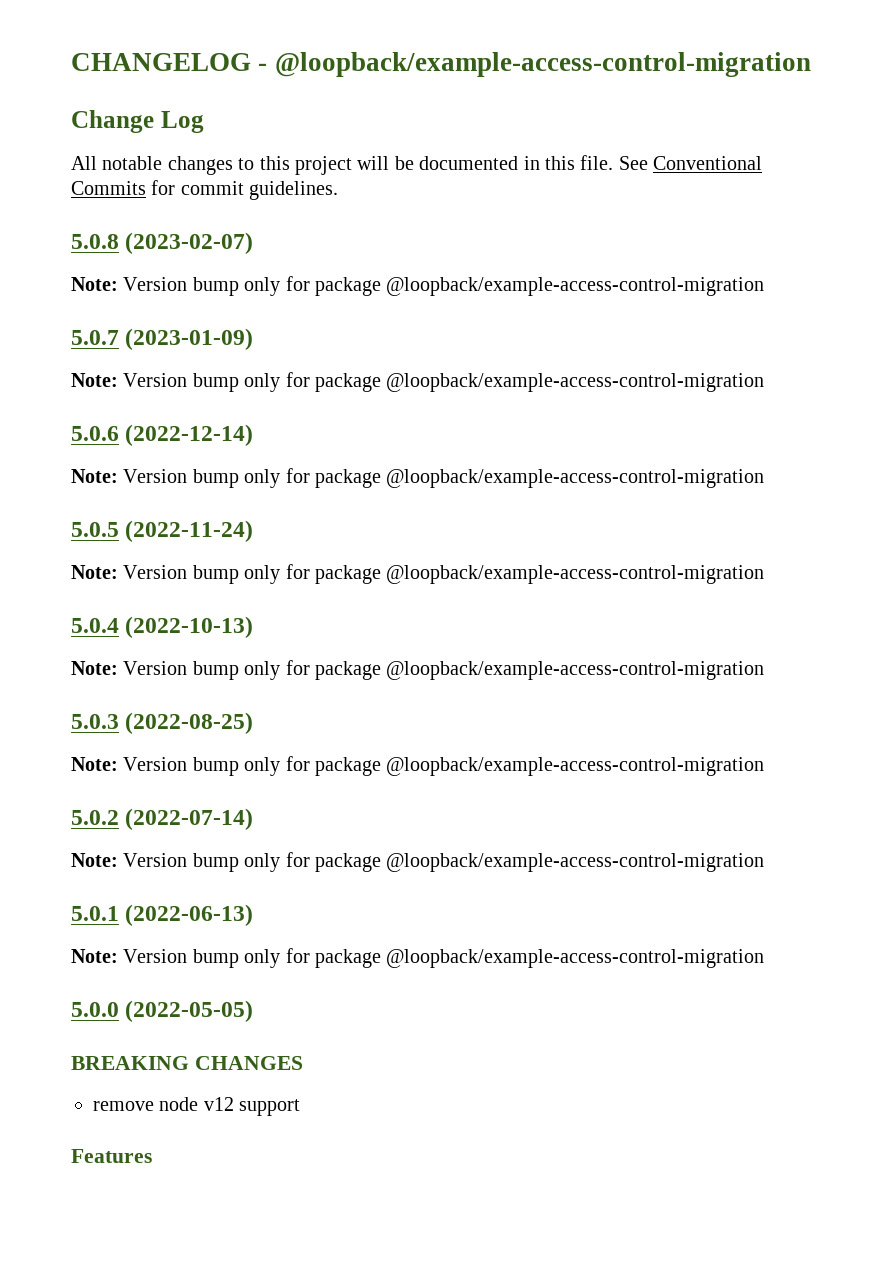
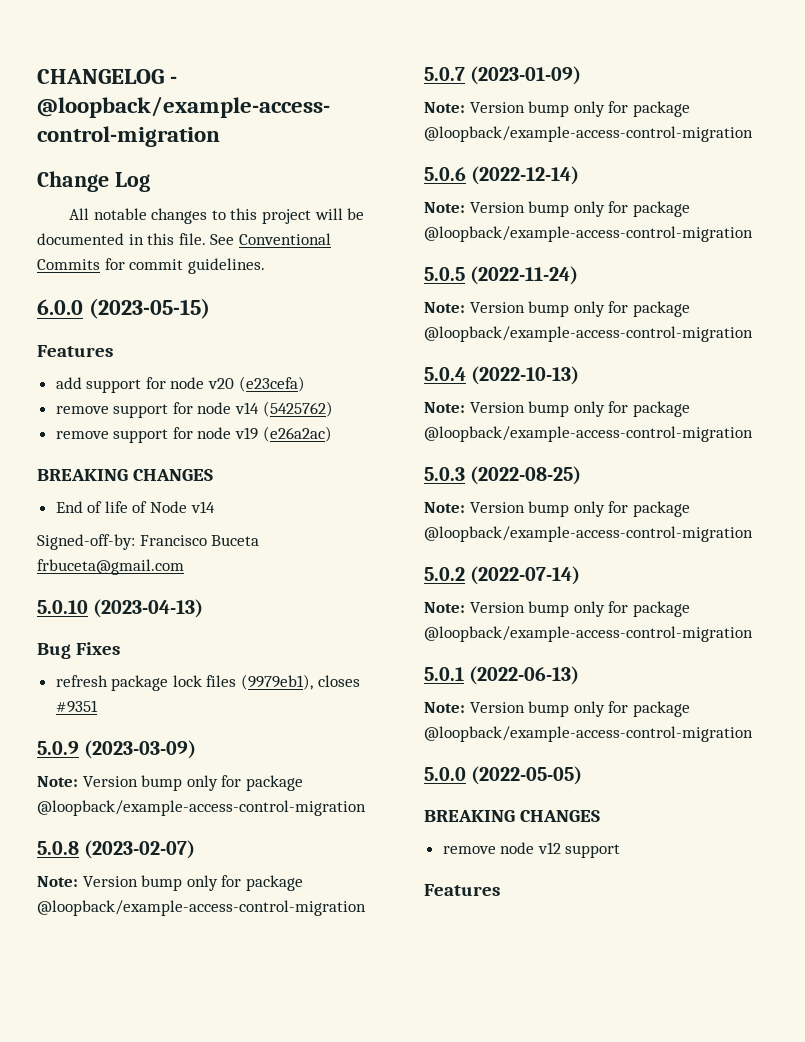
(339, 190) none -> [37,298,210,319] [37,345,113,357] [55,376,305,393] [55,401,333,418] [55,426,332,443] [37,469,213,481] [55,501,215,513] [37,534,260,550] [37,559,184,575] [37,599,204,618] [37,642,120,659] [55,674,360,691] [55,700,98,713] [37,740,197,759] [37,775,303,791] [37,800,366,816] // 6.0.0 (2023-05-15) // Features // add support for node v20 (e23cefa) // remove support for node v14 (5425762) // remove support for node v19 (e26a2ac) // BREAKING CHANGES // End of life of Node v14 // Signed-off-by: Francisco Buceta frbuceta@gmail.com // 5.0.10 (2023-04-13) // Bug Fixes // refresh package lock files (9979eb1), closes #9351 // 5.0.9 (2023-03-09) // Note: Version bump only for package @loopback/example-access-control-migration

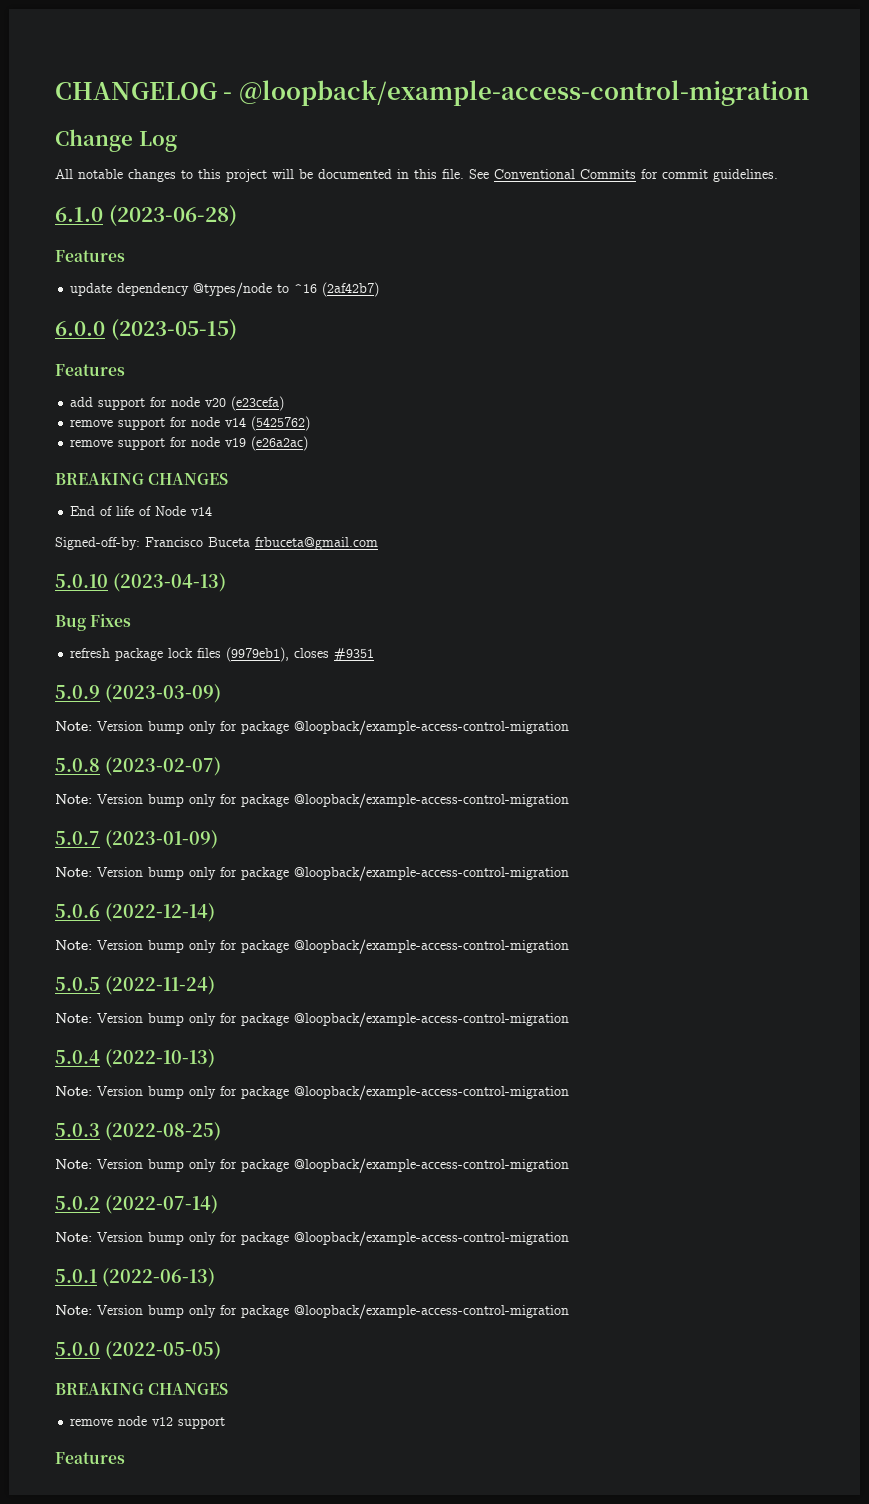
(265, 266) none -> [55,205,237,227] [55,250,125,262] [70,282,380,297] // 6.1.0 (2023-06-28) // Features // update dependency @types/node to ^16 (2af42b7)

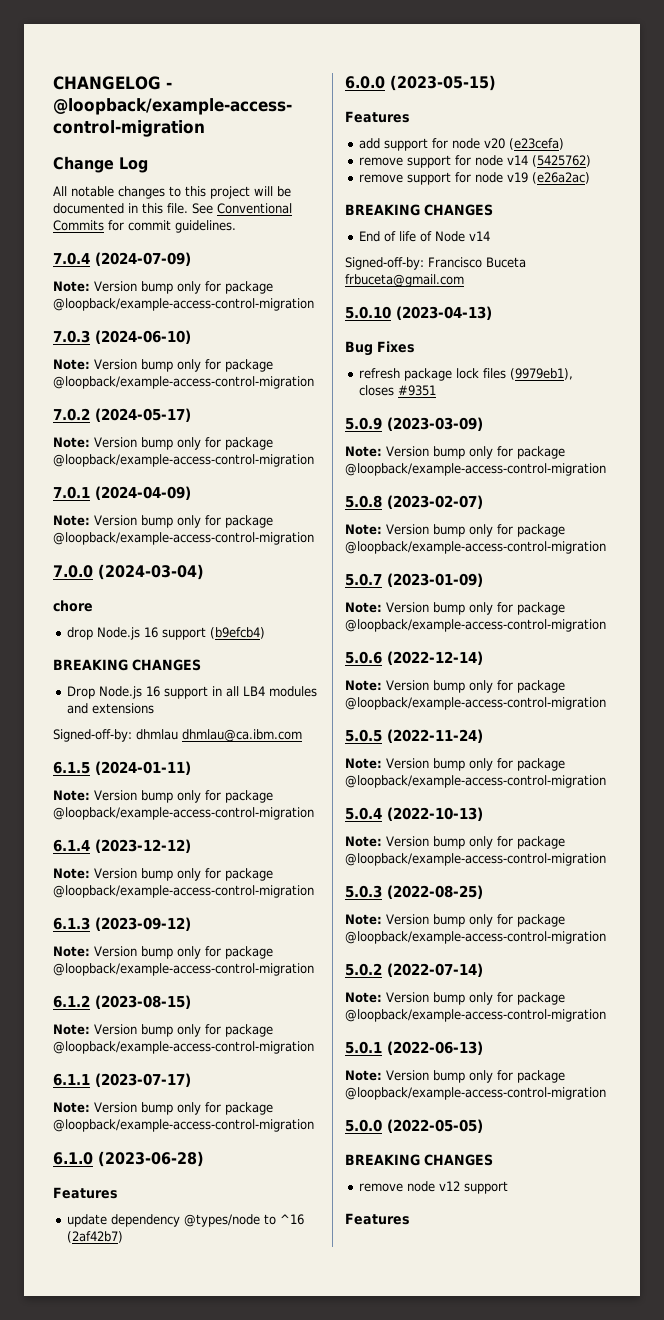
(778, 175) none -> [53,252,191,266] [53,281,273,294] [53,298,314,311] [53,330,191,344] [53,359,273,372] [53,376,314,389] [53,408,191,422] [53,437,273,450] [53,454,314,467] [53,486,191,500] [53,515,273,528] [53,532,314,545] [53,564,204,580] [53,600,93,612] [66,627,265,640] [53,659,201,671] [66,686,317,699] [66,703,154,714] [53,729,302,742] [53,761,191,775] [53,790,273,803] [53,807,314,820] [53,839,191,853] [53,868,273,881] [53,885,314,898] [53,917,191,931] [53,946,273,959] [53,963,314,976] [53,995,191,1009] [53,1024,273,1037] [53,1041,314,1054] [53,1073,191,1087] [53,1102,273,1115] [53,1119,314,1132] // 7.0.4 (2024-07-09) // Note: Version bump only for package @loopback/example-access-control-migration // 7.0.3 (2024-06-10) // Note: Version bump only for package @loopback/example-access-control-migration // 7.0.2 (2024-05-17) // Note: Version bump only for package @loopback/example-access-control-migration // 7.0.1 (2024-04-09) // Note: Version bump only for package @loopback/example-access-control-migration // 7.0.0 (2024-03-04) // chore // drop Node.js 16 support (b9efcb4) // BREAKING CHANGES // Drop Node.js 16 support in all LB4 modules and extensions // Signed-off-by: dhmlau dhmlau@ca.ibm.com // 6.1.5 (2024-01-11) // Note: Version bump only for package @loopback/example-access-control-migration // 6.1.4 (2023-12-12) // Note: Version bump only for package @loopback/example-access-control-migration // 6.1.3 (2023-09-12) // Note: Version bump only for package @loopback/example-access-control-migration // 6.1.2 (2023-08-15) // Note: Version bump only for package @loopback/example-access-control-migration // 6.1.1 (2023-07-17) // Note: Version bump only for package @loopback/example-access-control-migration

